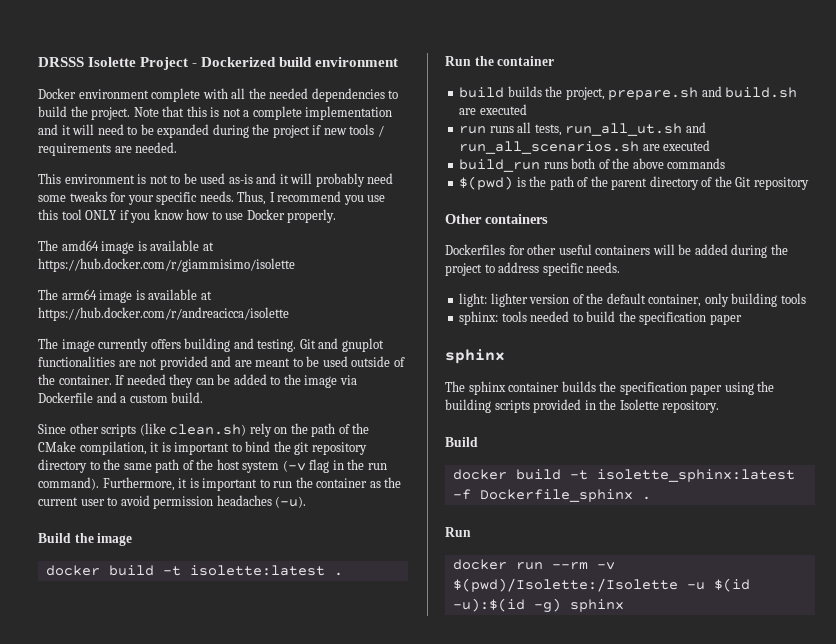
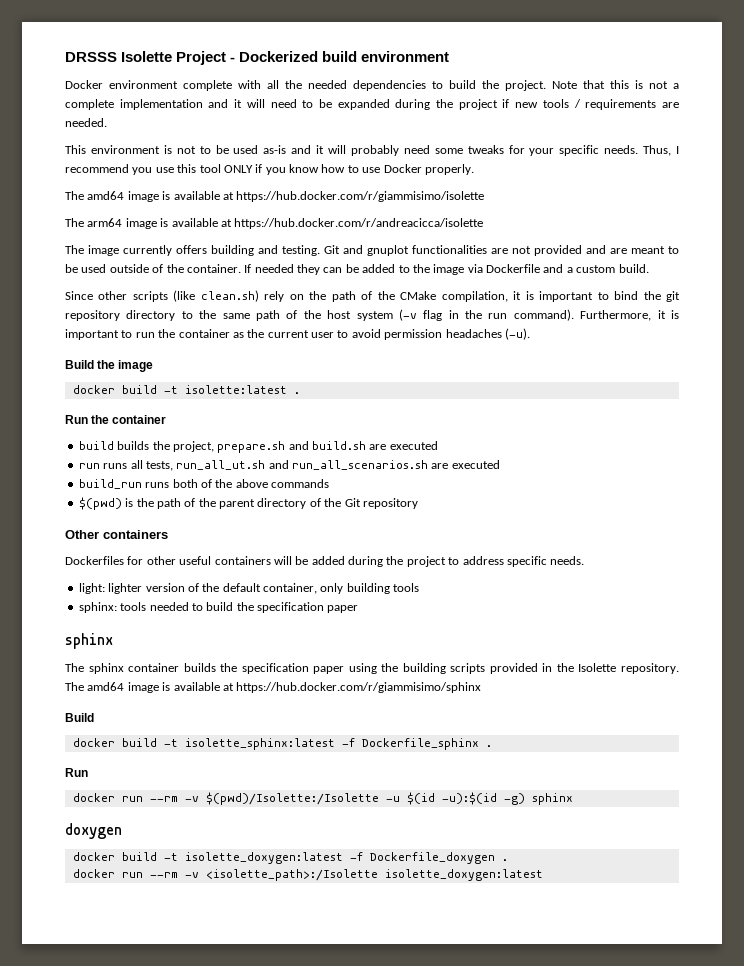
(720, 406) none -> [65,682,482,693] The amd64 image is available at https://hub.docker.com/r/giammisimo/sphinx
(624, 605) none -> [65,823,122,839] [72,852,508,864] [72,869,543,881] // doxygen // docker build -t isolette_doxygen:latest -f Dockerfile_doxygen . // docker run --rm -v <isolette_path>:/Isolette isolette_doxygen:latest

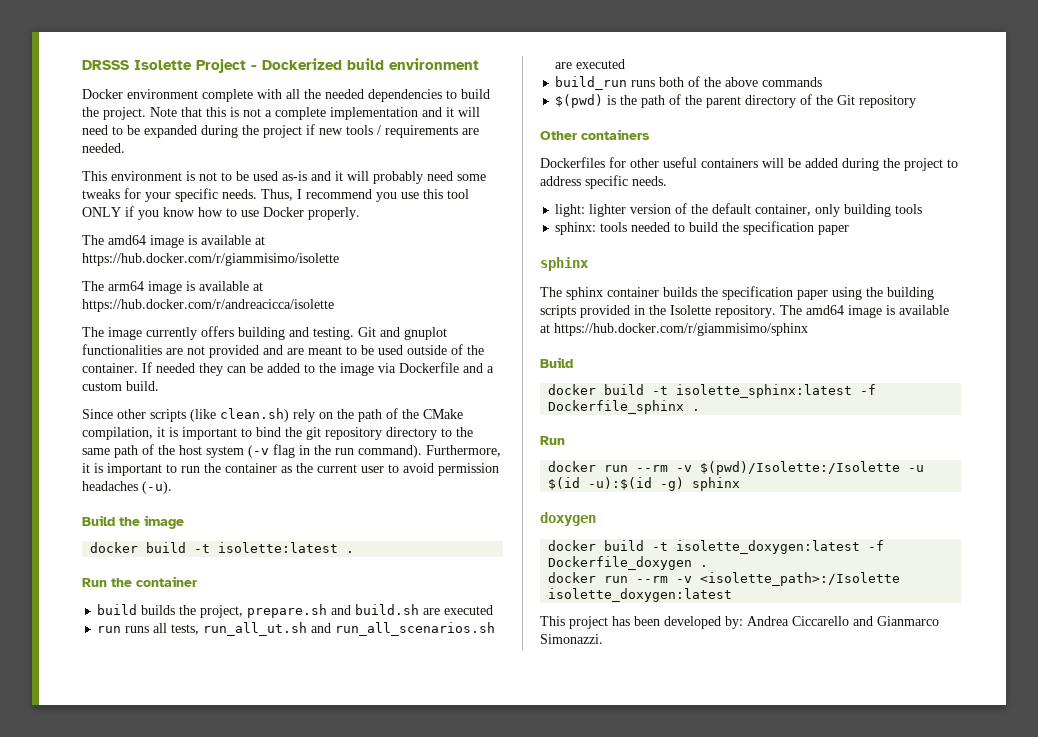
(543, 875) none -> [540,616,939,629] [540,634,603,644] // This project has been developed by: Andrea Ciccarello and Gianmarco Simonazzi.

